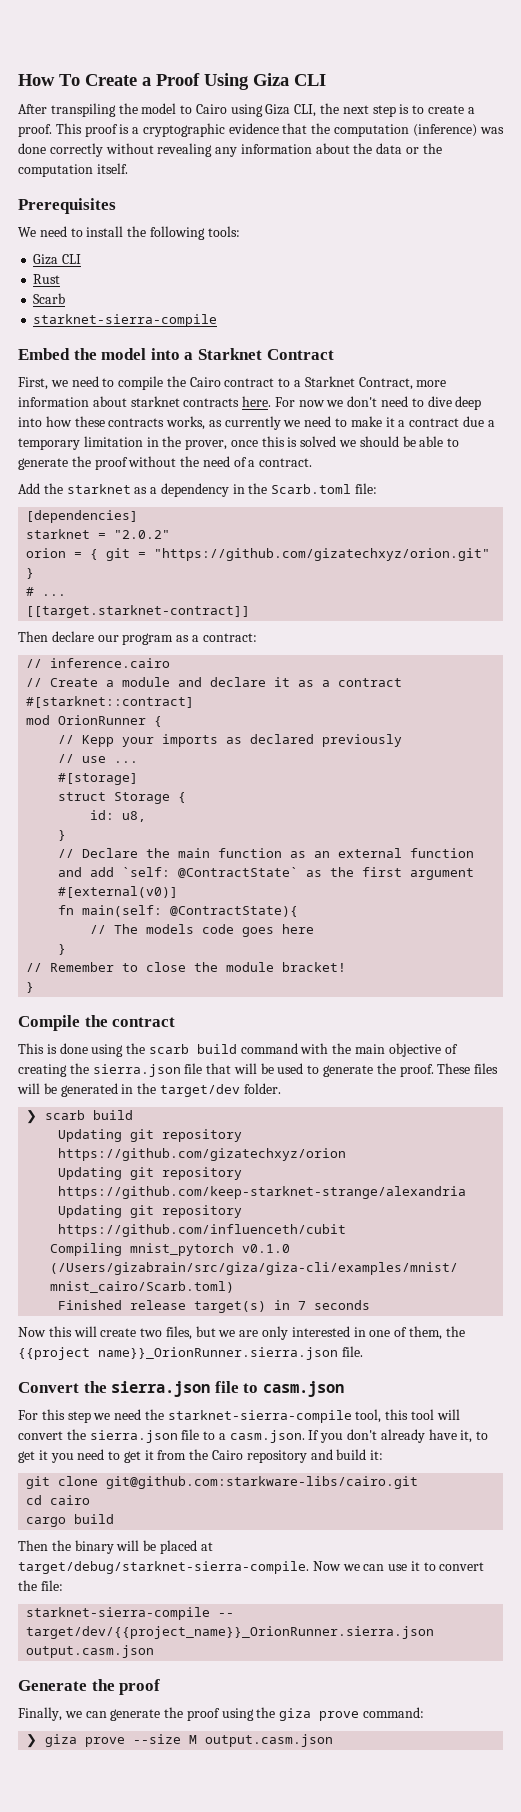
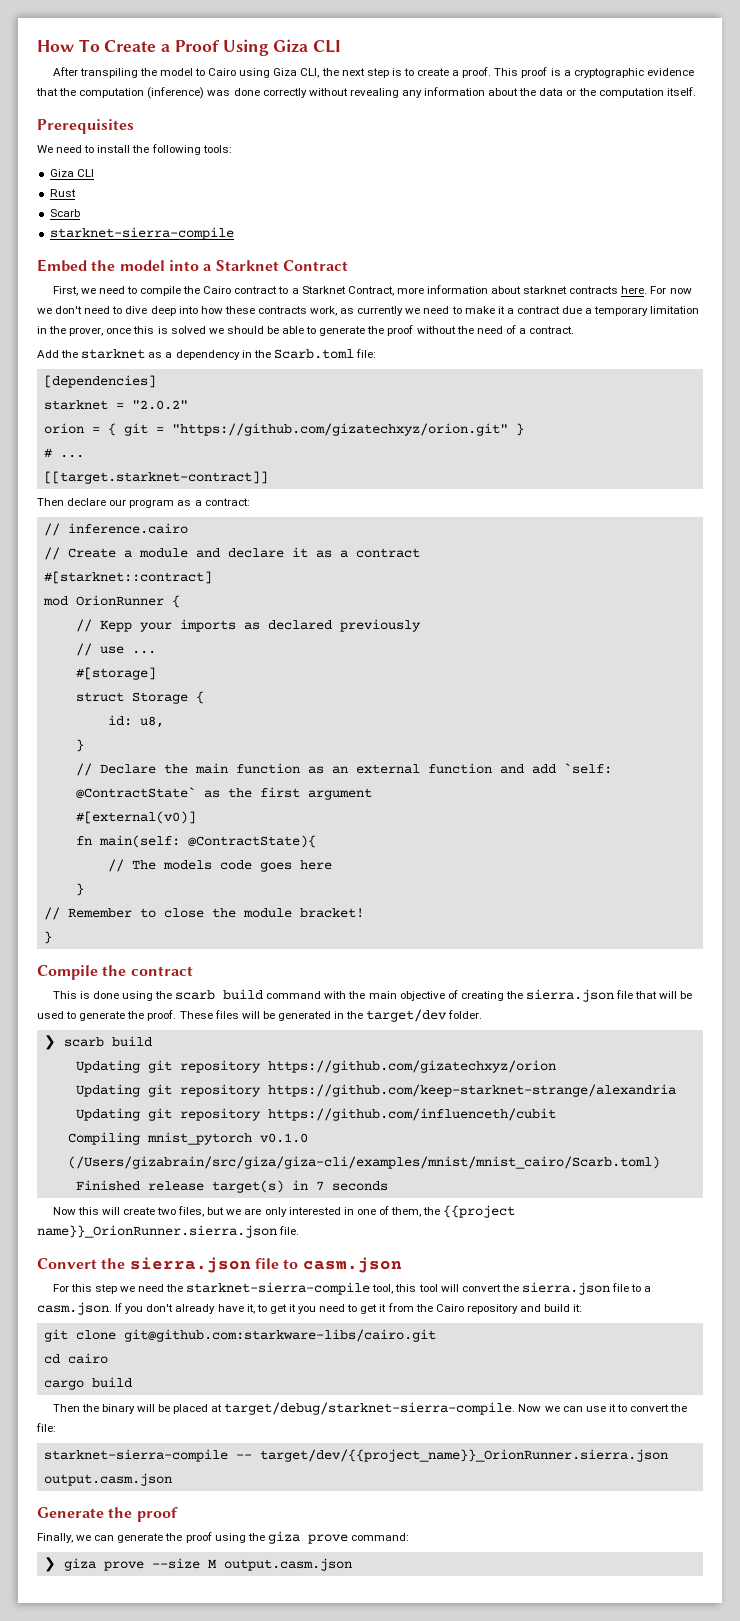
[166,416,206,430] works, -> [310,306,338,316] work,

